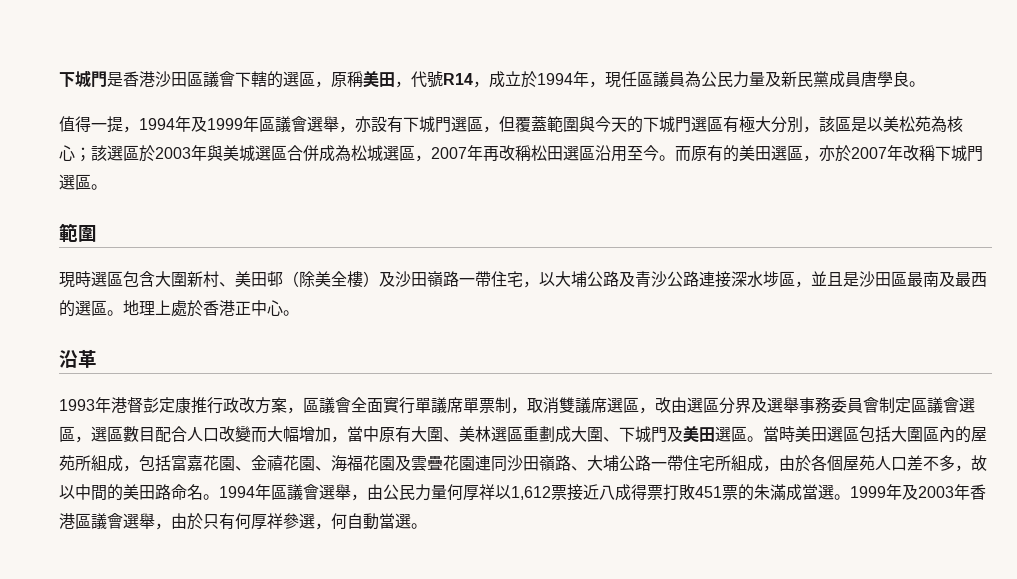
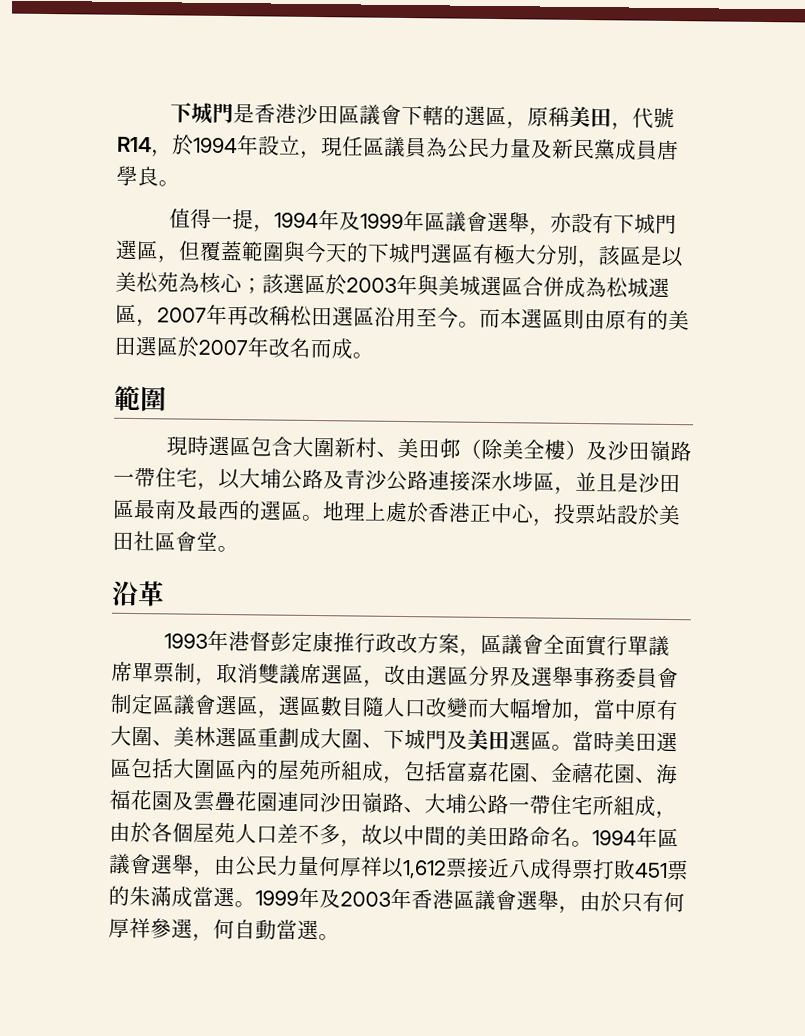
[489,71,521,88] 成立 -> (173, 153) none
(589, 79) none -> [258,135,301,156] 設立
(691, 154) none -> [500,308,606,331] 本選區則由
[803,145,835,162] ，亦 -> (179, 346) none
[919,145,983,162] [59,174,91,190] 稱下城門選區 -> [289,337,354,360] 名而成
(283, 308) none -> [532,503,681,527] [112,530,218,552] ，投票站設於美田社區會堂
[155,426,187,442] 配合 -> [362,696,385,717] 隨

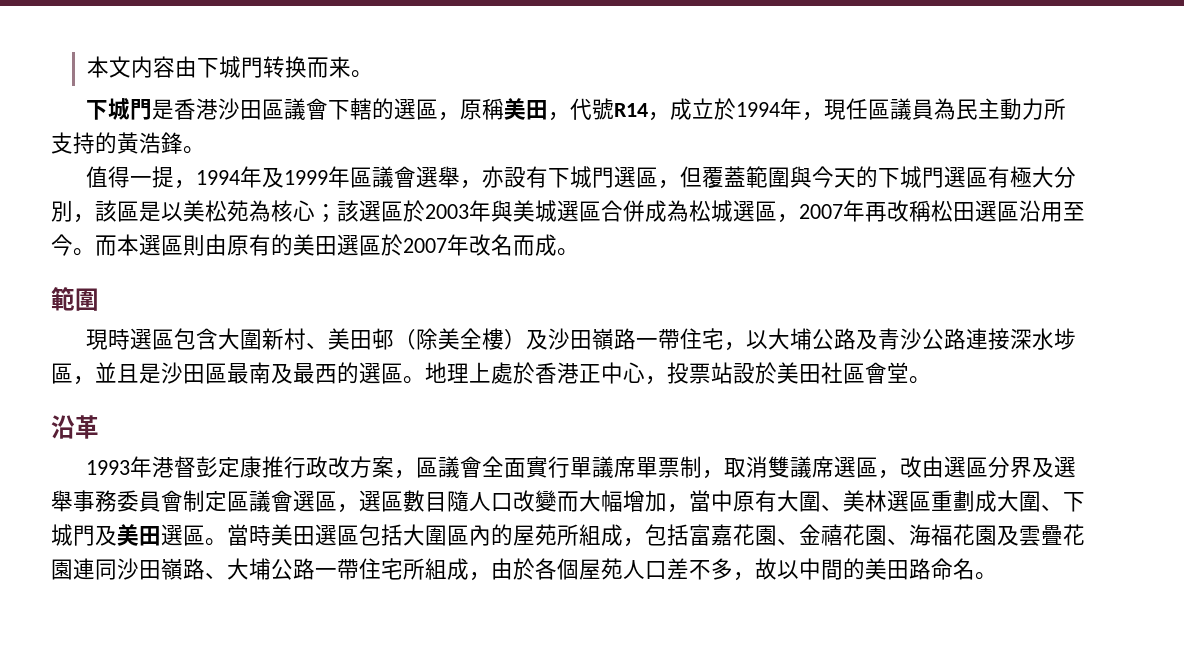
(170, 112) none -> [86,56,373,78] 本文内容由下城門转换而来。 //
(173, 153) none -> [669,98,714,120] 成立
[258,135,301,156] 設立 -> (802, 109) none
[447,137,679,161] [116,165,159,187] 公民力量及新民黨成員唐學良 -> [955,98,1066,120] [51,132,183,154] 民主動力所支持的黃浩鋒
[592,827,679,849] [109,853,689,881] [108,885,685,915] [108,917,340,942] 1994年區議會選舉，由公民力量何厚祥以1,612票接近八成得票打敗451票的朱滿成當選。1999年及2003年香港區議會選舉，由於只有何厚祥參選，何自動當選。 -> (997, 576) none

